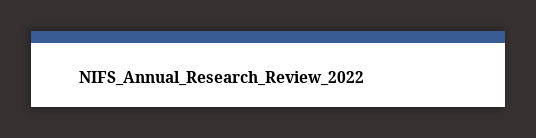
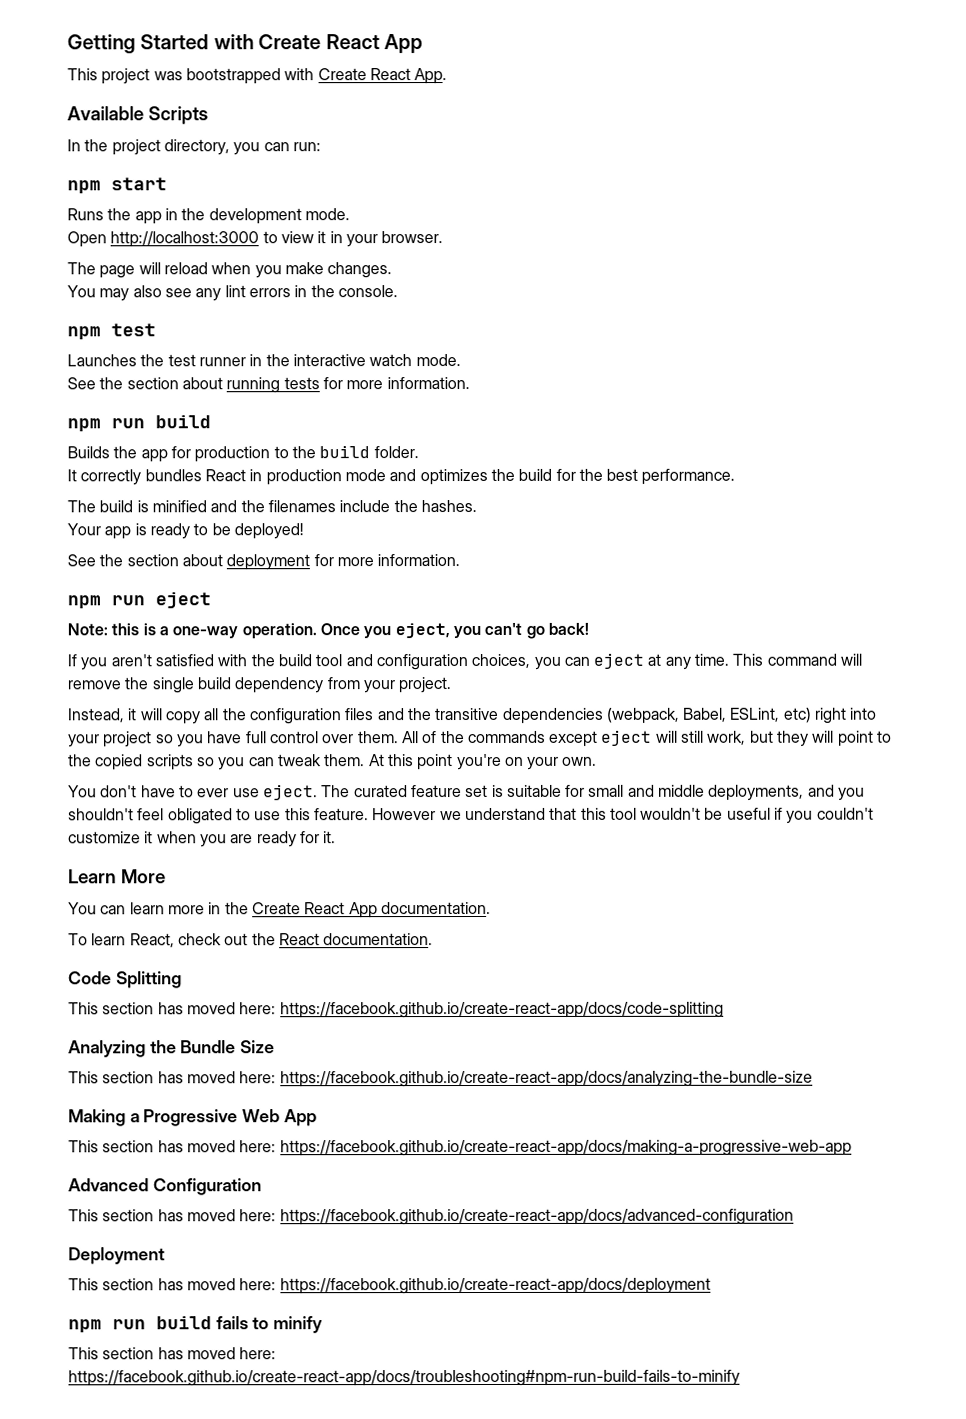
[79,71,364,86] NIFS_Annual_Research_Review_2022 -> [67,34,423,54] [67,68,448,85] [67,106,208,125] [67,139,321,156] [67,177,167,194] [67,208,350,225] [67,231,444,248] [67,262,393,279] [67,285,398,302] [67,323,156,340] [67,354,461,367] [67,377,470,394] [67,415,211,432] [67,445,419,463] [67,468,736,486] [67,500,477,513] [67,523,304,540] [67,554,461,571] [67,592,211,609] [67,622,589,640] [67,652,863,671] [67,677,452,694] [67,707,878,725] [68,729,893,748] [68,753,598,771] [68,784,866,801] [68,807,874,825] [68,831,337,848] [68,869,166,884] [68,901,491,919] [68,933,434,948] [68,971,182,989] [68,1001,724,1019] [68,1040,276,1058] [68,1070,813,1088] [68,1109,317,1127] [68,1139,852,1157] [68,1178,262,1196] [68,1208,794,1226] [68,1247,165,1265] [68,1277,711,1295] [68,1316,324,1334] [68,1347,277,1360] [68,1369,740,1387] Getting Started with Create React App // This project was bootstrapped with Create React App. // Available Scripts // In the project directory, you can run: // npm start // Runs the app in the development mode. // Open http://localhost:3000 to view it in your browser. // The page will reload when you make changes. // You may also see any lint errors in the console. // npm test // Launches the test runner in the interactive watch mode. // See the section about running tests for more information. // npm run build // Builds the app for production to the build folder. // It correctly bundles React in production mode and optimizes the build for the best performance. // The build is minified and the filenames include the hashes. // Your app is ready to be deployed! // See the section about deployment for more information. // npm run eject // Note: this is a one-way operation. Once you eject, you can't go back! // If you aren't satisfied with the build tool and configuration choices, you can eject at any time. This command will remove the single build dependency from your project. // Instead, it will copy all the configuration files and the transitive dependencies (webpack, Babel, ESLint, etc) right into your project so you have full control over them. All of the commands except eject will still work, but they will point to the copied scripts so you can tweak them. At this point you're on your own. // You don't have to ever use eject. The curated feature set is suitable for small and middle deployments, and you shouldn't feel obligated to use this feature. However we understand that this tool wouldn't be useful if you couldn't customize it when you are ready for it. // Learn More // You can learn more in the Create React App documentation. // To learn React, check out the React documentation. // Code Splitting // This section has moved here: https://facebook.github.io/create-react-app/docs/code-splitting // Analyzing the Bundle Size // This section has moved here: https://facebook.github.io/create-react-app/docs/analyzing-the-bundle-size // Making a Progressive Web App // This section has moved here: https://facebook.github.io/create-react-app/docs/making-a-progressive-web-app // Advanced Configuration // This section has moved here: https://facebook.github.io/create-react-app/docs/advanced-configuration // Deployment // This section has moved here: https://facebook.github.io/create-react-app/docs/deployment // npm run build fails to minify // This section has moved here: https://facebook.github.io/create-react-app/docs/troubleshooting#npm-run-build-fails-to-minify

